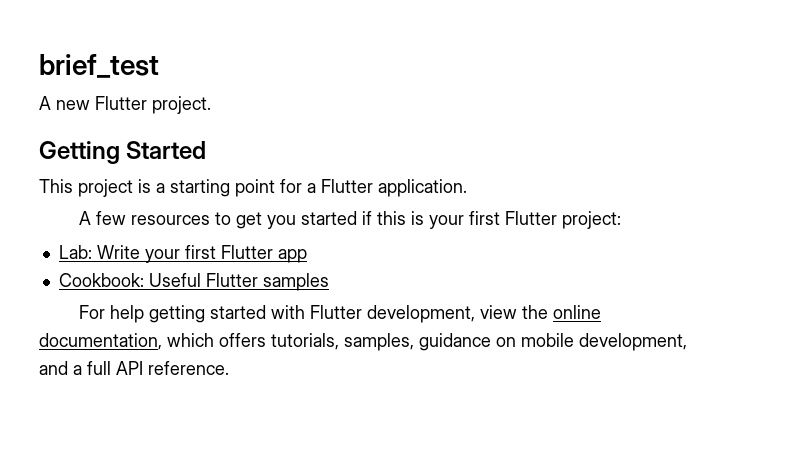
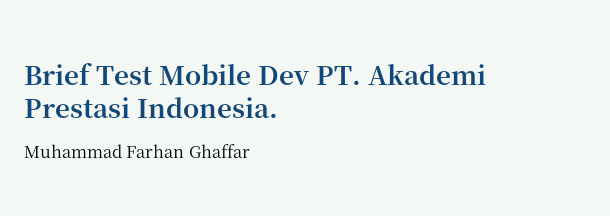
[39,54,159,78] [39,96,211,114] [39,141,207,164] [39,179,467,197] [79,211,622,229] [58,245,307,263] [58,273,329,291] [79,305,602,323] [39,333,687,351] [39,361,229,375] brief_test // A new Flutter project. // Getting Started // This project is a starting point for a Flutter application. // A few resources to get you started if this is your first Flutter project: // Lab: Write your first Flutter app // Cookbook: Useful Flutter samples // For help getting started with Flutter development, view the online documentation, which offers tutorials, samples, guidance on mobile development, and a full API reference. -> [24,63,487,85] [24,97,279,118] [24,144,250,158] Brief Test Mobile Dev PT. Akademi Prestasi Indonesia. // Muhammad Farhan Ghaffar

